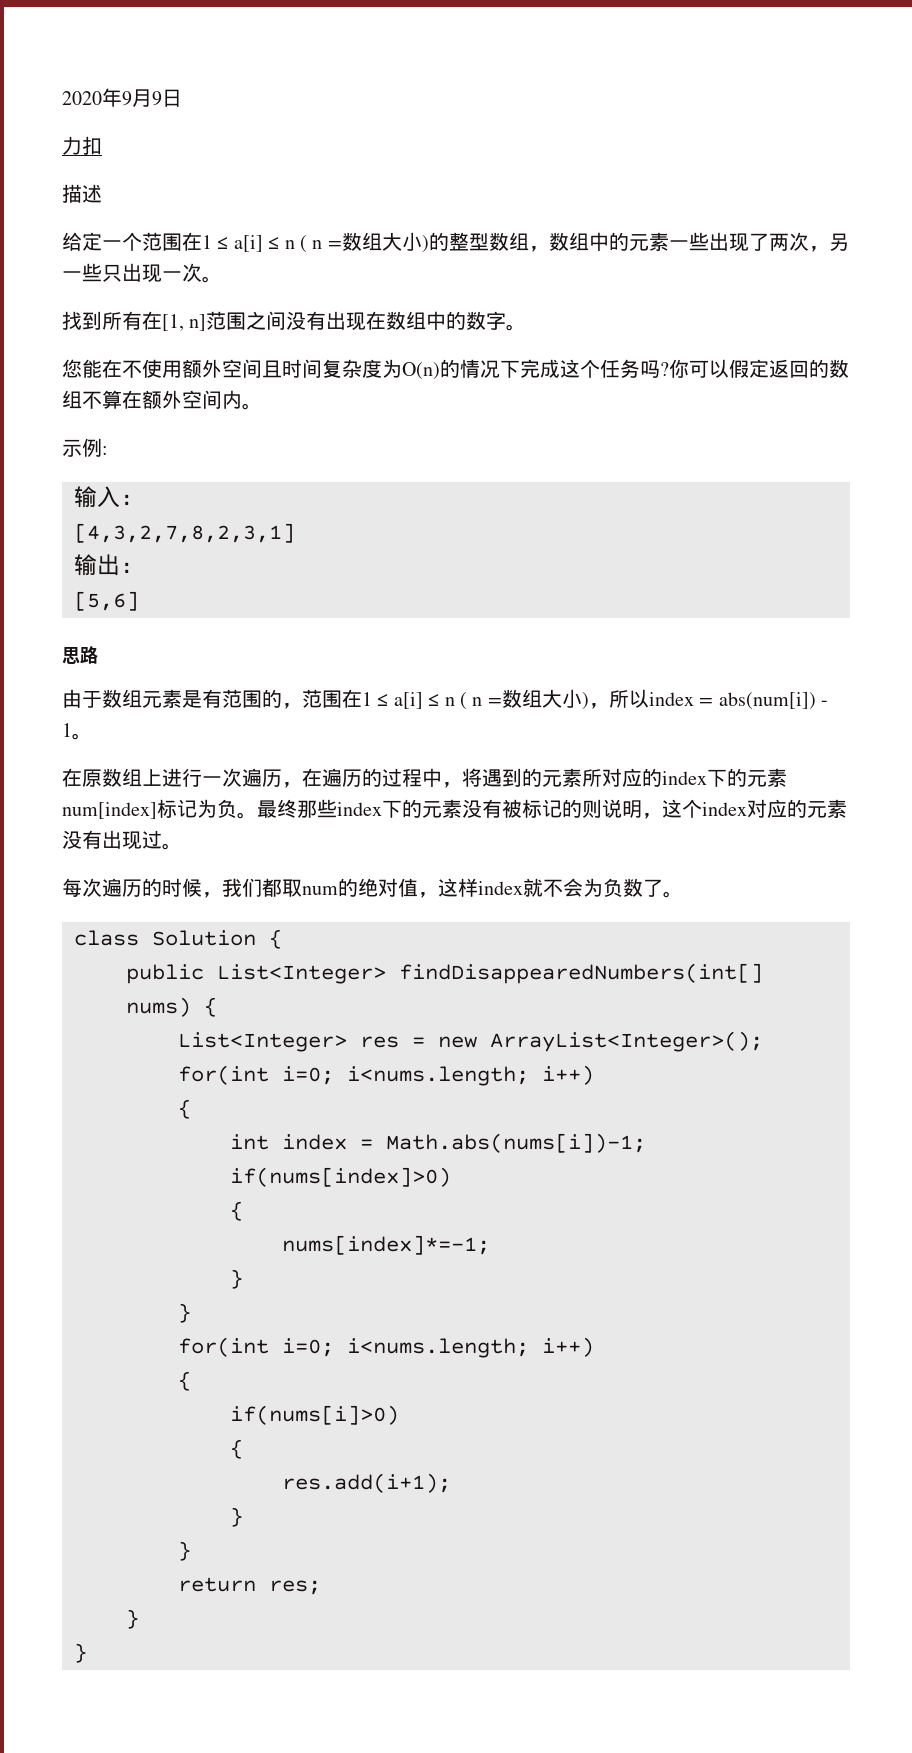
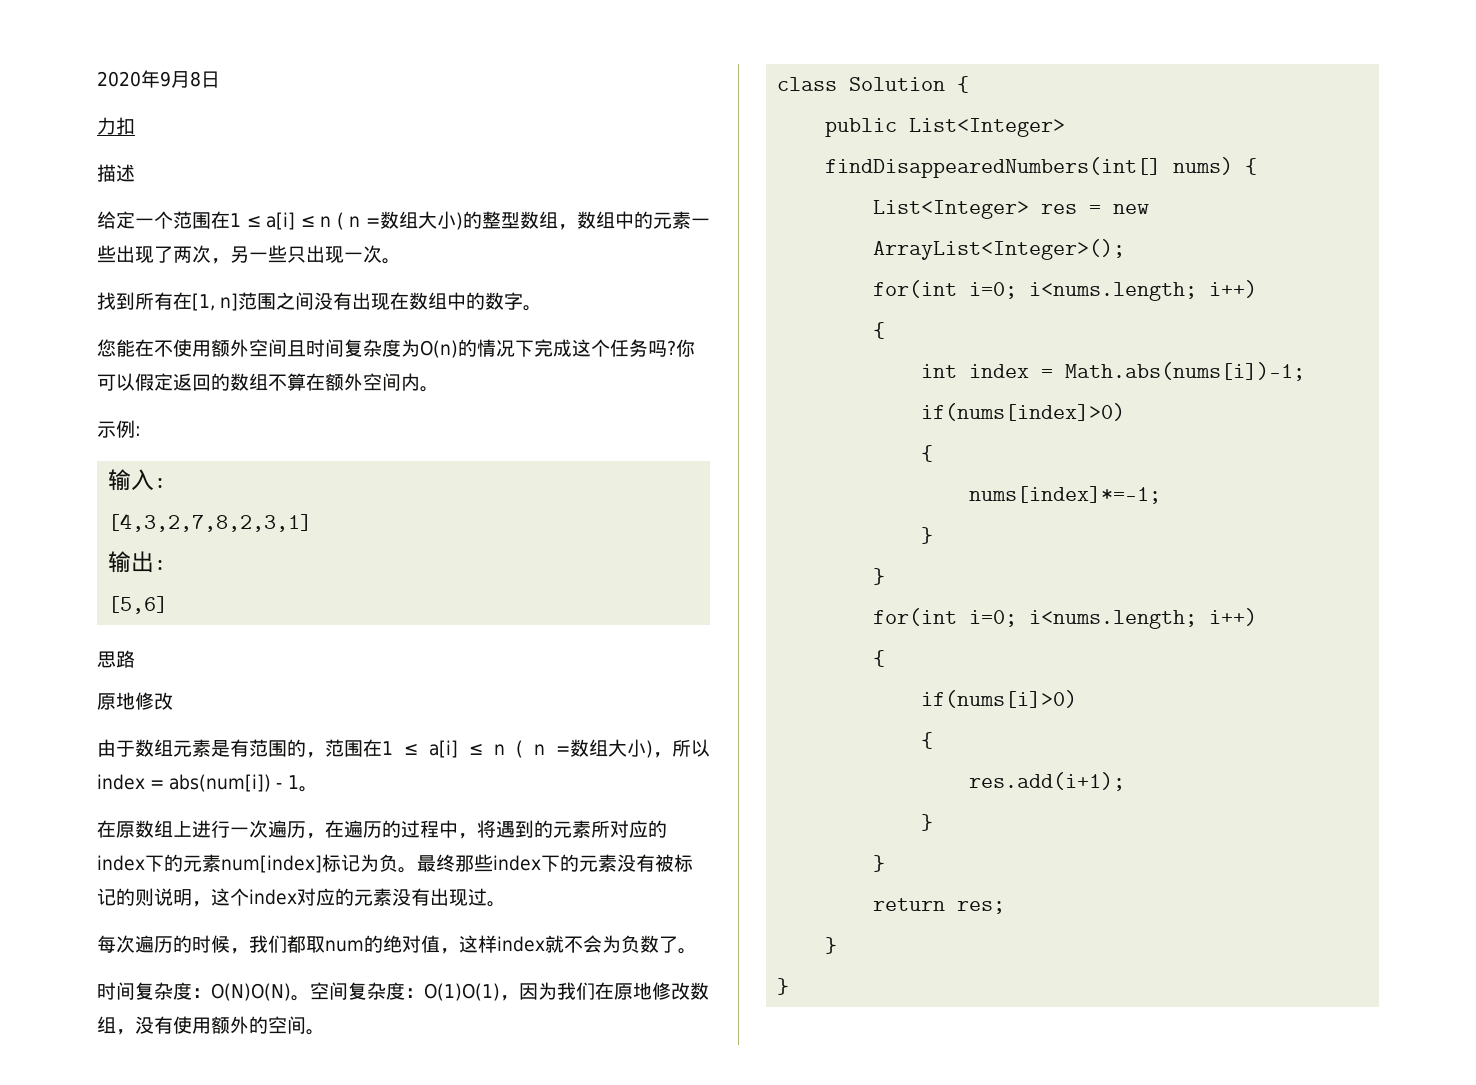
[152,91,162,106] 9 -> [190,71,201,87] 8
(98, 655) none -> [97,692,173,710] // 原地修改
(683, 894) none -> [97,982,709,1001] [97,1016,325,1035] // 时间复杂度：O(N)O(N)。空间复杂度：O(1)O(1)，因为我们在原地修改数组，没有使用额外的空间。

